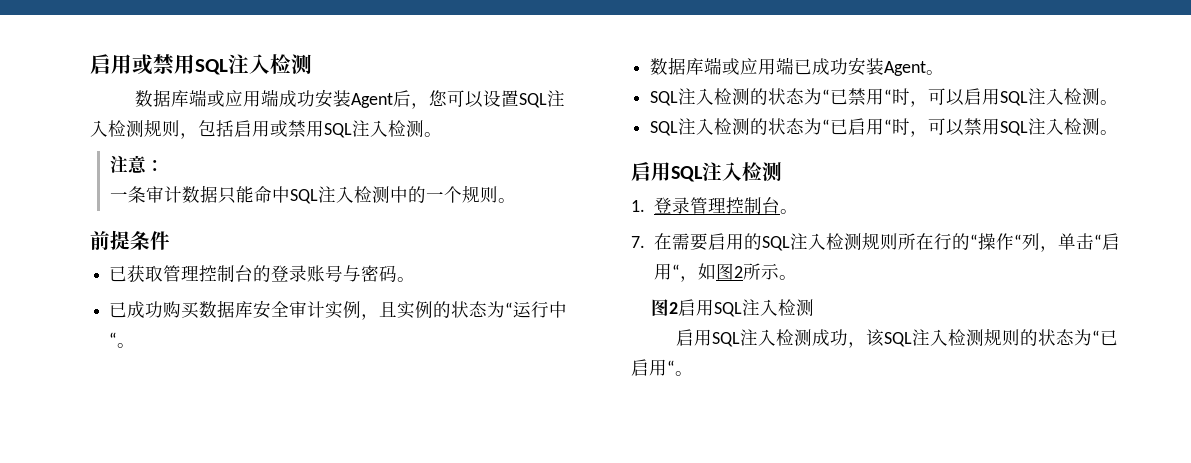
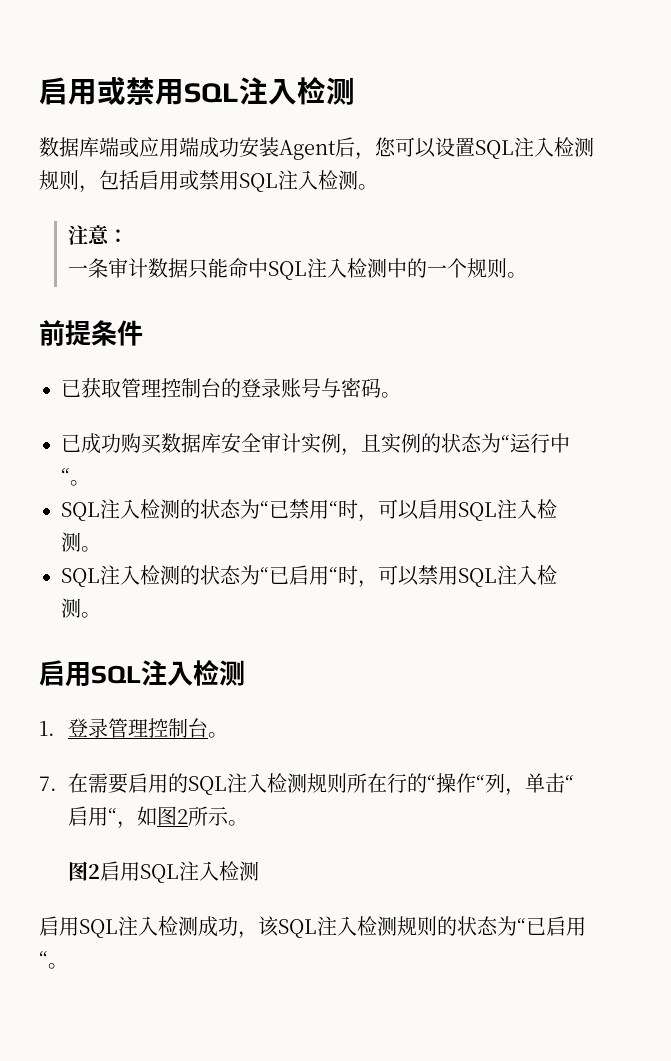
[650,57,945,76] // 数据库端或应用端已成功安装Agent。 -> (90, 483) none

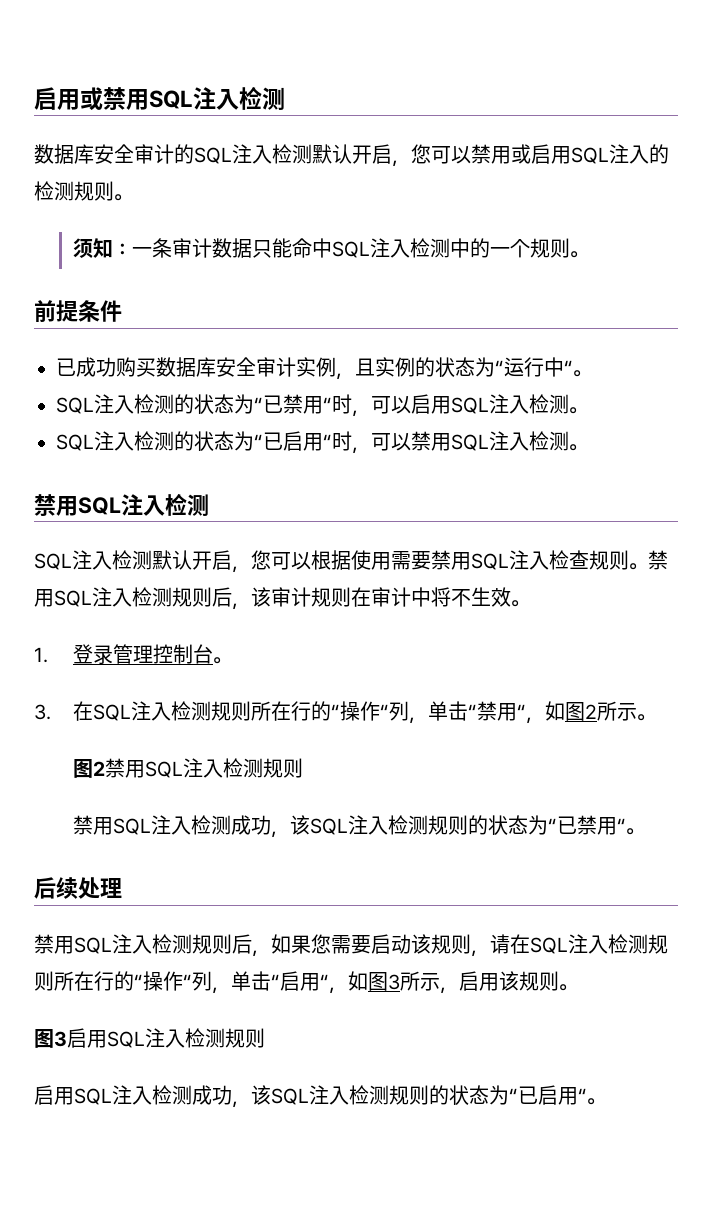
[99,137,594,160] [39,170,378,193] [68,225,110,245] 端或应用端成功安装Agent后，您可以设置SQL注入检测规则，包括启用或禁用SQL注入检测。 // 注意 -> [94,144,669,167] [34,181,133,201] [73,238,114,258] 安全审计的SQL注入检测默认开启，您可以禁用或启用SQL注入的检测规则。 // 须知
(129, 236) // -> (133, 249) none
[61,378,401,398] // 已获取管理控制台的登录账号与密码。 -> (122, 311) none
[39,660,245,687] 启用SQL注入检测 -> [34,493,209,516] [34,550,668,573] [34,587,530,610] 禁用SQL注入检测 // SQL注入检测默认开启，您可以根据使用需要禁用SQL注入检查规则。禁用SQL注入检测规则后，该审计规则在审计中将不生效。
[39,773,189,794] 7.在需要启用的 -> [34,701,657,724] [73,758,304,778] [73,815,646,838] [34,877,122,899] [34,934,530,957] 3.在SQL注入检测规则所在行的“操作“列，单击“禁用“，如图2所示。 // 图2禁用SQL注入检测规则 // 禁用SQL注入检测成功，该SQL注入检测规则的状态为“已禁用“。 // 后续处理 // 禁用SQL注入检测规则后，如果您需要启动该规则，请在
[177,806,249,826] [68,861,260,883] 2所示。 // 图2启用SQL注入检测 -> [388,971,578,994] [34,1028,265,1048] 3所示，启用该规则。 // 图3启用SQL注入检测规则

